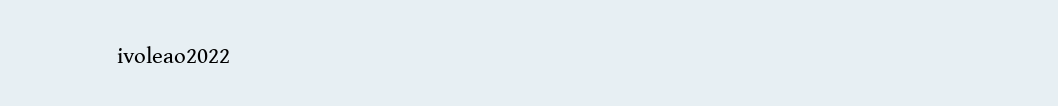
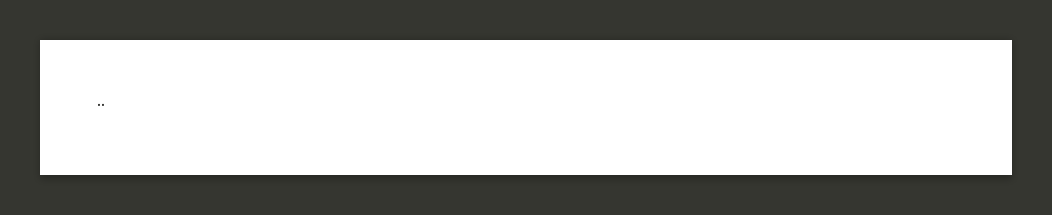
[117,46,230,63] ivoleao2022 -> [97,103,105,106] ..

